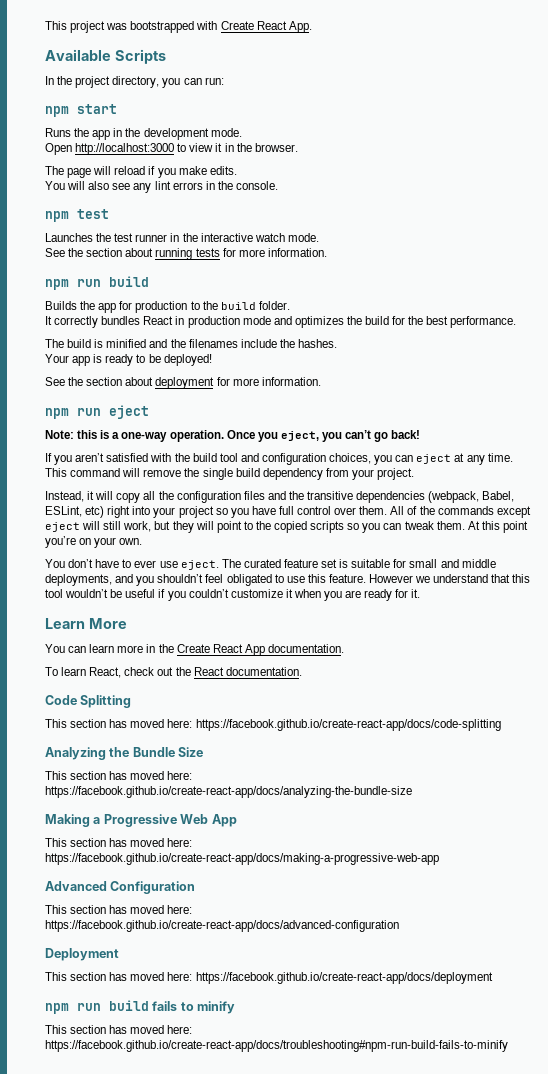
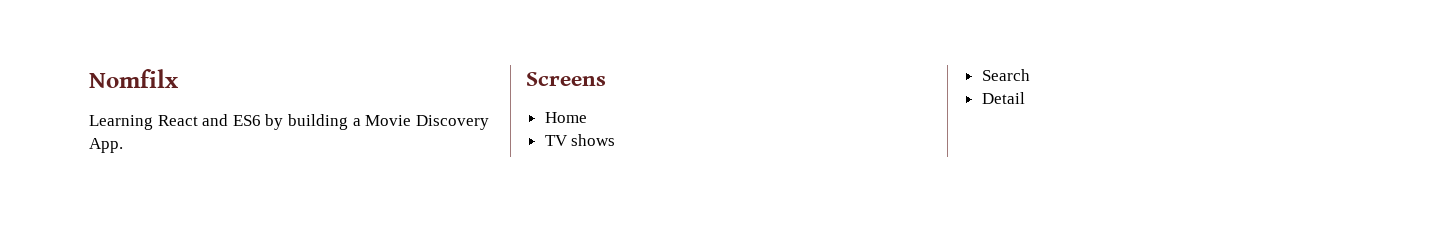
[45,21,312,33] [45,49,166,64] [45,76,224,88] [45,104,117,117] [45,128,242,140] [45,143,298,155] [45,166,237,178] [45,181,278,193] [45,209,109,222] [45,233,319,242] [45,248,327,260] [45,276,149,290] [45,301,290,313] [45,316,517,328] [45,339,337,348] [45,354,212,366] [45,377,321,389] [45,405,149,419] [45,430,421,442] [45,453,513,465] [45,468,415,480] [45,491,515,503] [45,506,531,518] [45,521,528,533] [45,536,143,548] [45,559,496,570] [45,574,531,586] [45,589,421,601] [45,618,127,629] [45,644,344,656] [45,667,302,678] [45,695,132,708] [45,719,501,731] [45,747,204,760] [45,771,193,780] [45,786,412,798] [45,814,237,827] [45,838,193,847] [45,853,439,865] [45,881,196,894] [45,905,193,914] [45,920,399,932] [45,948,119,961] [45,972,493,984] [45,1000,236,1014] [45,1025,193,1034] [45,1040,508,1052] This project was bootstrapped with Create React App. // Available Scripts // In the project directory, you can run: // npm start // Runs the app in the development mode. // Open http://localhost:3000 to view it in the browser. // The page will reload if you make edits. // You will also see any lint errors in the console. // npm test // Launches the test runner in the interactive watch mode. // See the section about running tests for more information. // npm run build // Builds the app for production to the build folder. // It correctly bundles React in production mode and optimizes the build for the best performance. // The build is minified and the filenames include the hashes. // Your app is ready to be deployed! // See the section about deployment for more information. // npm run eject // Note: this is a one-way operation. Once you eject, you can’t go back! // If you aren’t satisfied with the build tool and configuration choices, you can eject at any time. This command will remove the single build dependency from your project. // Instead, it will copy all the configuration files and the transitive dependencies (webpack, Babel, ESLint, etc) right into your project so you have full control over them. All of the commands except eject will still work, but they will point to the copied scripts so you can tweak them. At this point you’re on your own. // You don’t have to ever use eject. The curated feature set is suitable for small and middle deployments, and you shouldn’t feel obligated to use this feature. However we understand that this tool wouldn’t be useful if you couldn’t customize it when you are ready for it. // Learn More // You can learn more in the Create React App documentation. // To learn React, check out the React documentation. // Code Splitting // This section has moved here: https://facebook.github.io/create-react-app/docs/code-splitting // Analyzing the Bundle Size // This section has moved here: https://facebook.github.io/create-react-app/docs/analyzing-the-bundle-size // Making a Progressive Web App // This section has moved here: https://facebook.github.io/create-react-app/docs/making-a-progressive-web-app // Advanced Configuration // This section has moved here: https://facebook.github.io/create-react-app/docs/advanced-configuration // Deployment // This section has moved here: https://facebook.github.io/create-react-app/docs/deployment // npm run build fails to minify // This section has moved here: https://facebook.github.io/create-react-app/docs/troubleshooting#npm-run-build-fails-to-minify -> [89,69,179,88] [89,114,489,130] [89,138,123,153] [526,72,606,86] [544,112,587,123] [544,134,616,146] [981,69,1030,81] [981,92,1025,104] Nomfilx // Learning React and ES6 by building a Movie Discovery App. // Screens // Home // TV shows // Search // Detail

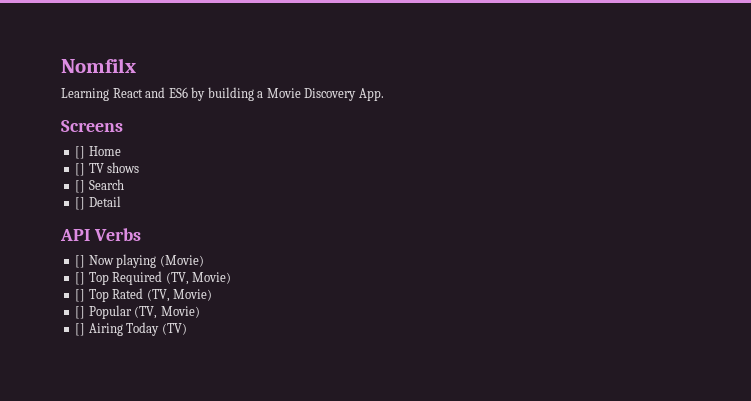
(606, 79) none -> [75,146,86,159] []
(587, 117) none -> [75,163,86,176] []
(616, 140) none -> [75,180,86,193] []
(1030, 75) none -> [75,197,86,210] []
(1025, 98) none -> [60,228,141,241] [75,254,204,268] [75,271,232,285] [75,288,213,302] [75,305,200,319] [75,322,187,336] // API Verbs // [] Now playing (Movie) // [] Top Required (TV, Movie) // [] Top Rated (TV, Movie) // [] Popular (TV, Movie) // [] Airing Today (TV)

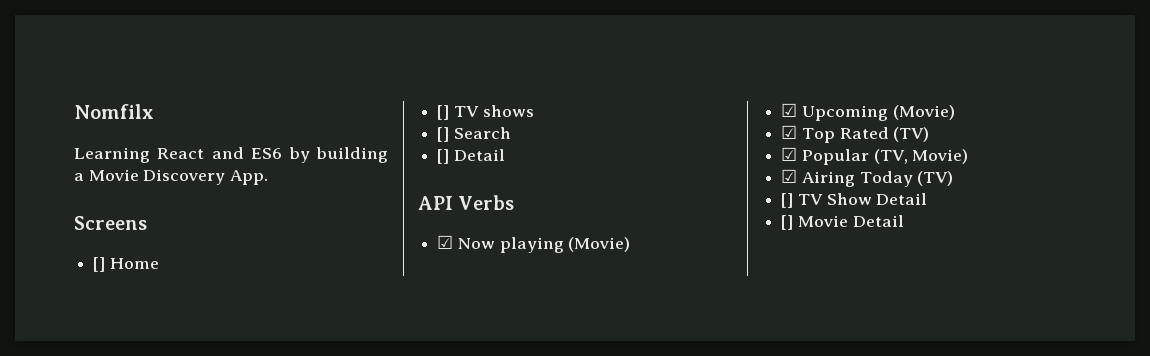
[75,255,86,268] [] -> [437,235,454,249] ☑
[75,271,232,285] [75,288,213,302] [75,306,86,319] [] Top Required (TV, Movie) // [] Top Rated (TV, Movie) // [] -> [781,103,955,121] [781,125,930,143] [781,147,798,161] ☑ Upcoming (Movie) // ☑ Top Rated (TV) // ☑
[75,323,86,336] [] -> [781,169,798,183] ☑
(187, 329) none -> [781,193,928,208] [781,215,904,230] // [] TV Show Detail // [] Movie Detail

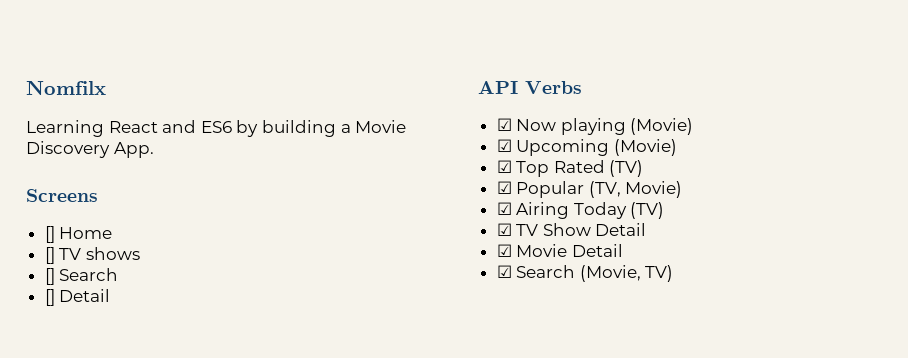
[781,193,794,208] [] -> [496,223,512,236] ☑
[781,215,794,230] [] -> [496,244,512,257] ☑
(904, 221) none -> [496,265,674,282] // ☑ Search (Movie, TV)

